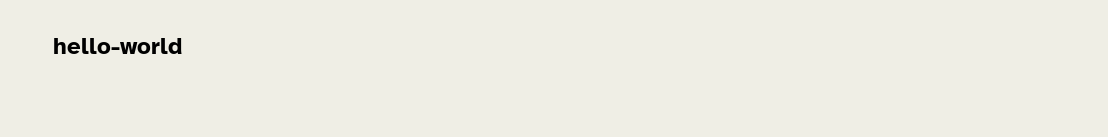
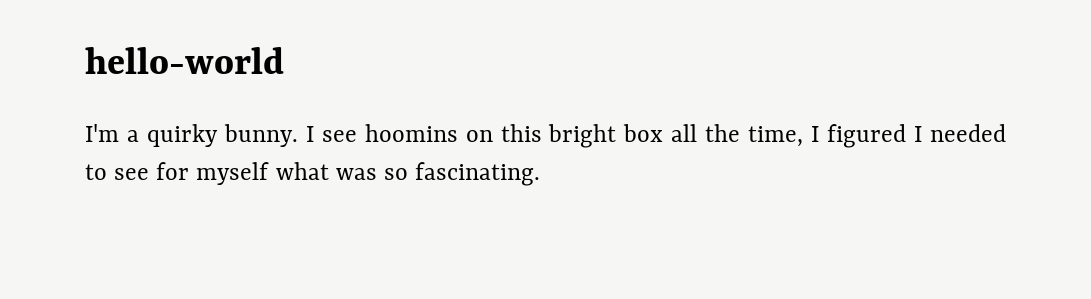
(182, 46) none -> [85,124,1007,148] [85,162,541,186] // I'm a quirky bunny. I see hoomins on this bright box all the time, I figured I needed to see for myself what was so fascinating.

